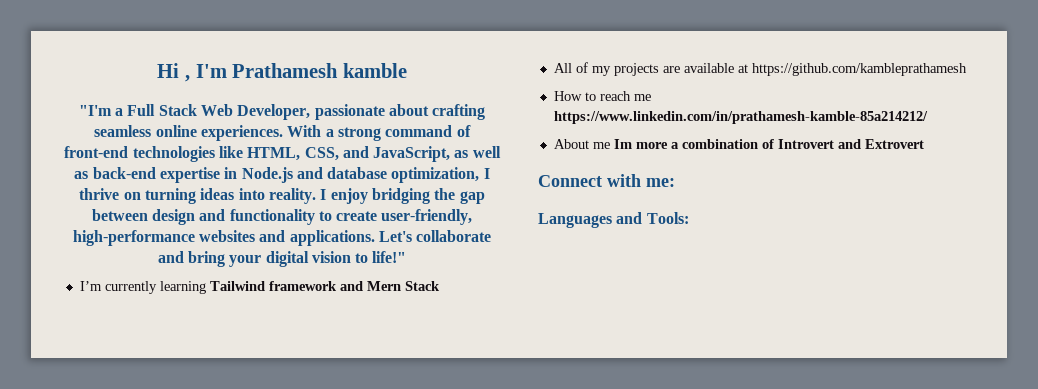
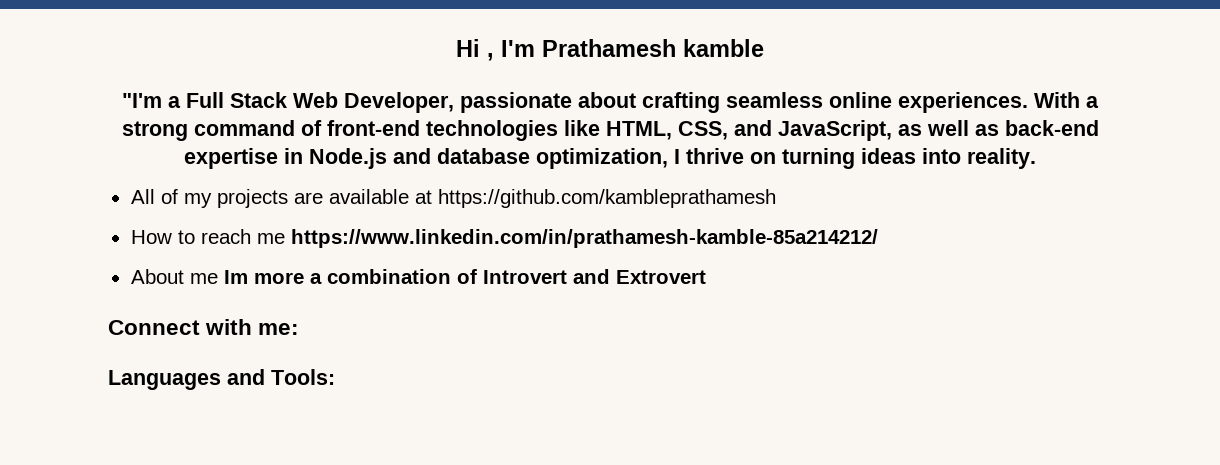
[320,188,485,204] [91,209,473,225] [72,230,492,246] [157,251,407,267] [79,281,440,294] I enjoy bridging the gap between design and functionality to create user-friendly, high-performance websites and applications. Let's collaborate and bring your digital vision to life!" // I’m currently learning Tailwind framework and Mern Stack -> (1036, 158) none

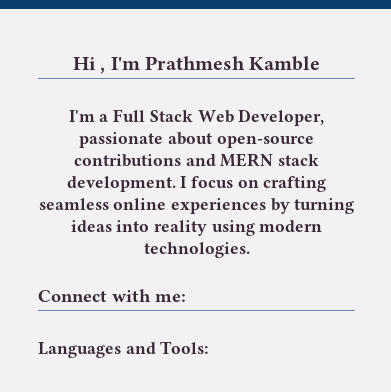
[542,39,764,57] [122,93,162,108] Prathamesh kamble // "I'm -> [144,56,321,71] [68,110,95,122] Prathmesh Kamble // I'm
[642,92,1099,113] [121,120,1099,141] [184,148,1036,169] [130,189,776,208] [130,229,878,248] [130,269,706,284] crafting seamless online experiences. With a strong command of front-end technologies like HTML, CSS, and JavaScript, as well as back-end expertise in Node.js and database optimization, I thrive on turning ideas into reality. // All of my projects are available at https://github.com/kambleprathamesh // How to reach me https://www.linkedin.com/in/prathamesh-kamble-85a214212/ // About me Im more a combination of Introvert and Extrovert -> [216,136,314,148] [73,153,320,167] [66,176,327,192] [38,198,355,214] [70,220,323,236] [143,242,250,258] open-source contributions and MERN stack development. I focus on crafting seamless online experiences by turning ideas into reality using modern technologies.

